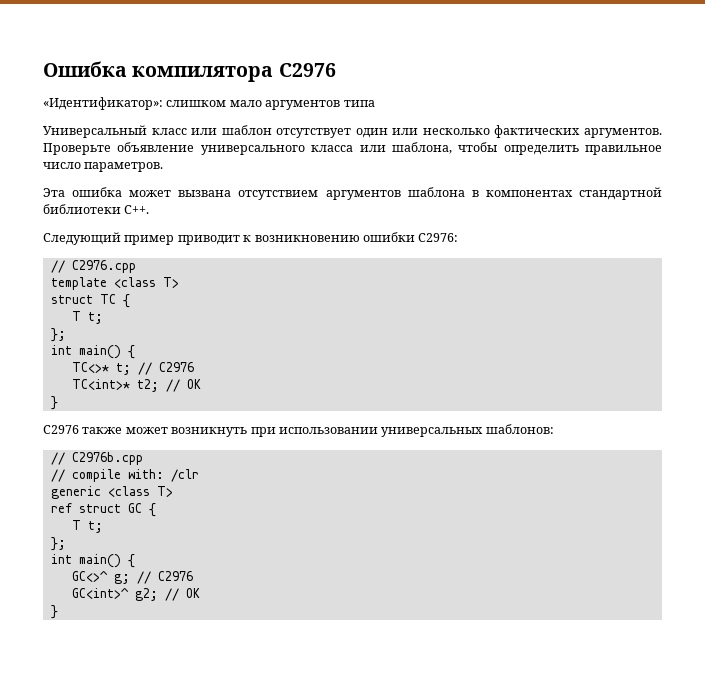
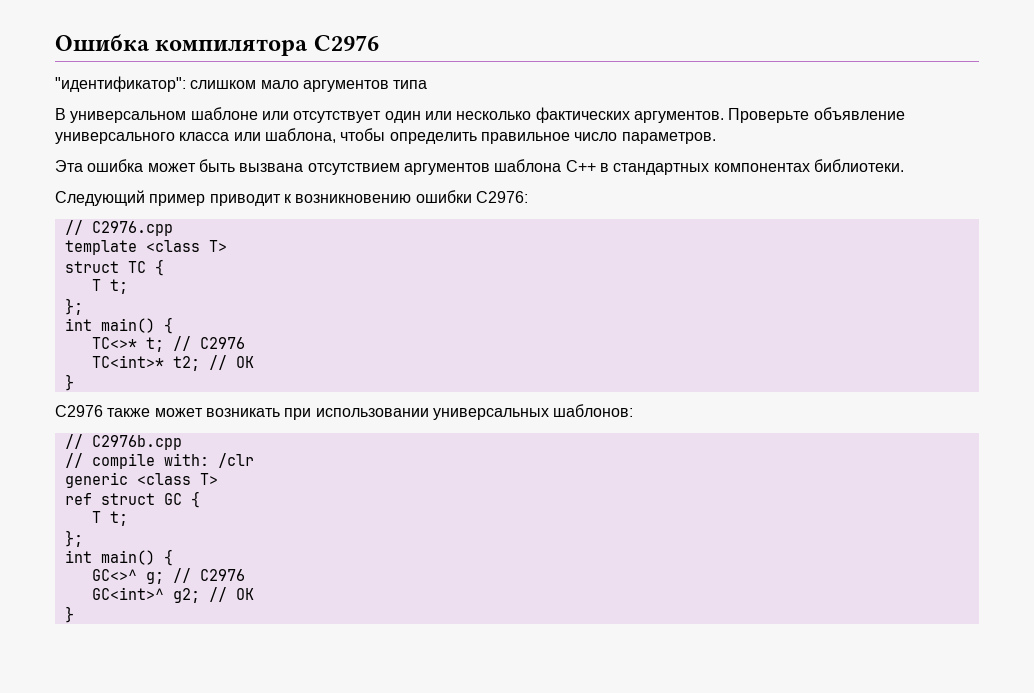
[43,97,163,110] «Идентификатор»: -> [55,76,186,92] "идентификатор":
[43,125,272,138] Универсальный класс или шаблон -> [55,107,289,123] В универсальном шаблоне или
(172, 193) none -> [198,159,235,172] быть
[471,187,662,200] [43,204,150,214] в компонентах стандартной библиотеки C++. -> [565,159,904,175] C++ в стандартных компонентах библиотеки.
[171,427,248,437] возникнуть -> [205,408,280,417] возникать

